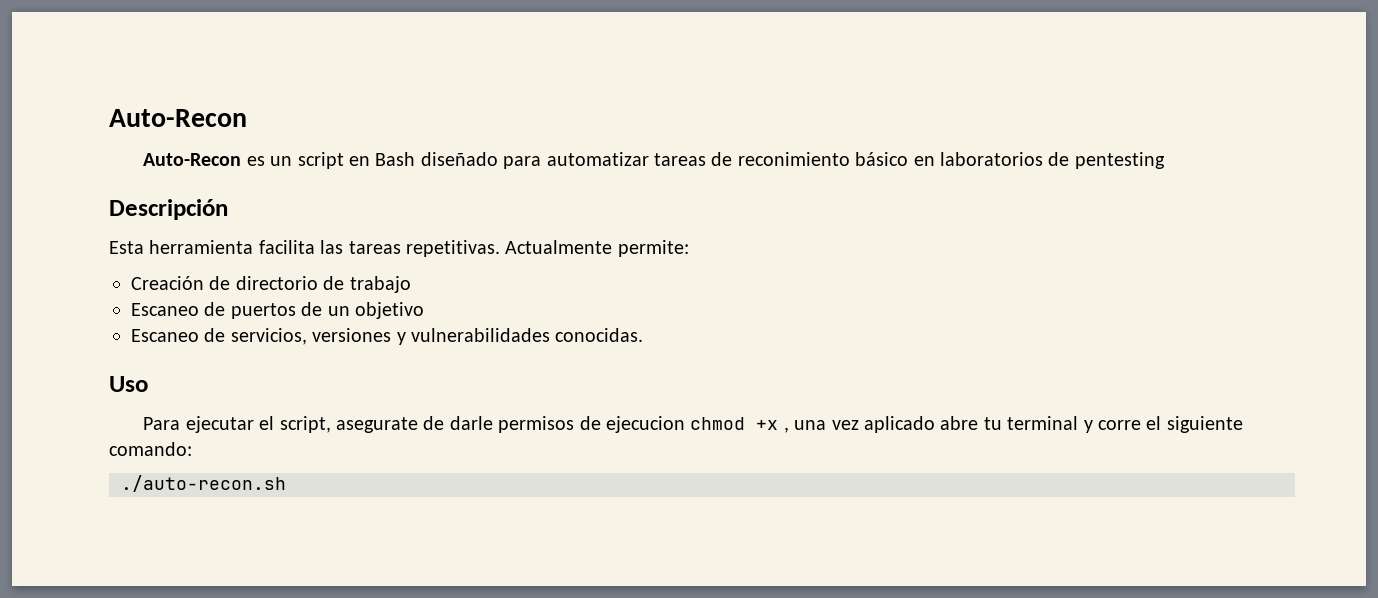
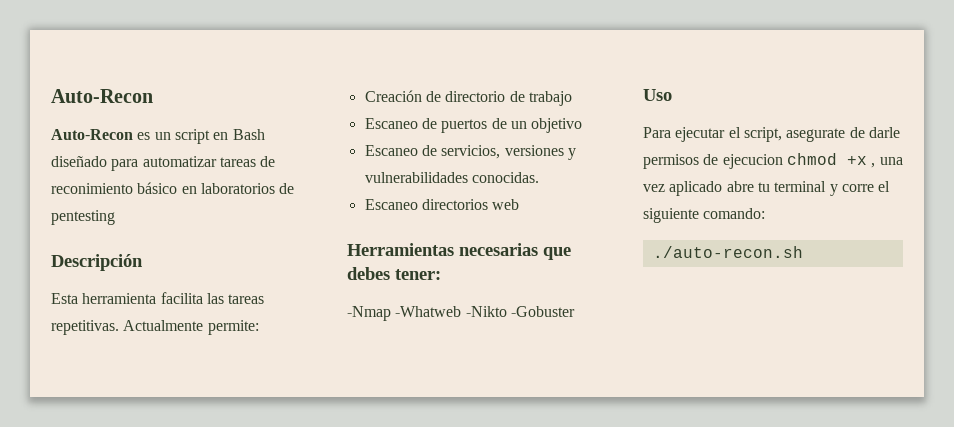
(644, 335) none -> [364,199,520,210] [347,243,571,260] [347,267,441,280] [347,306,575,321] // Escaneo directorios web // Herramientas necesarias que debes tener: // -Nmap -Whatweb -Nikto -Gobuster

